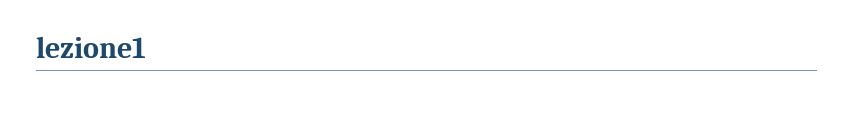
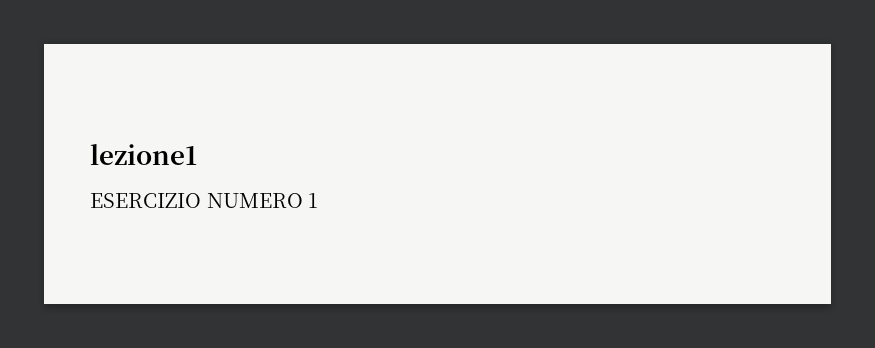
(146, 47) none -> [90,193,319,208] // ESERCIZIO NUMERO 1

